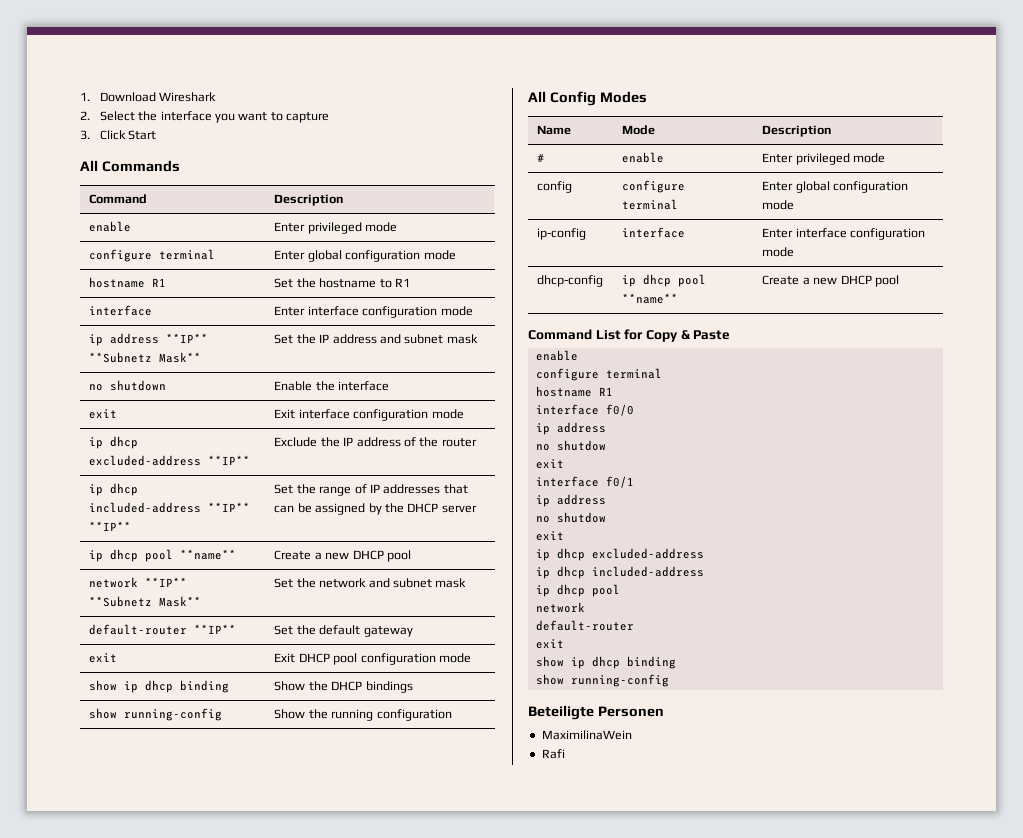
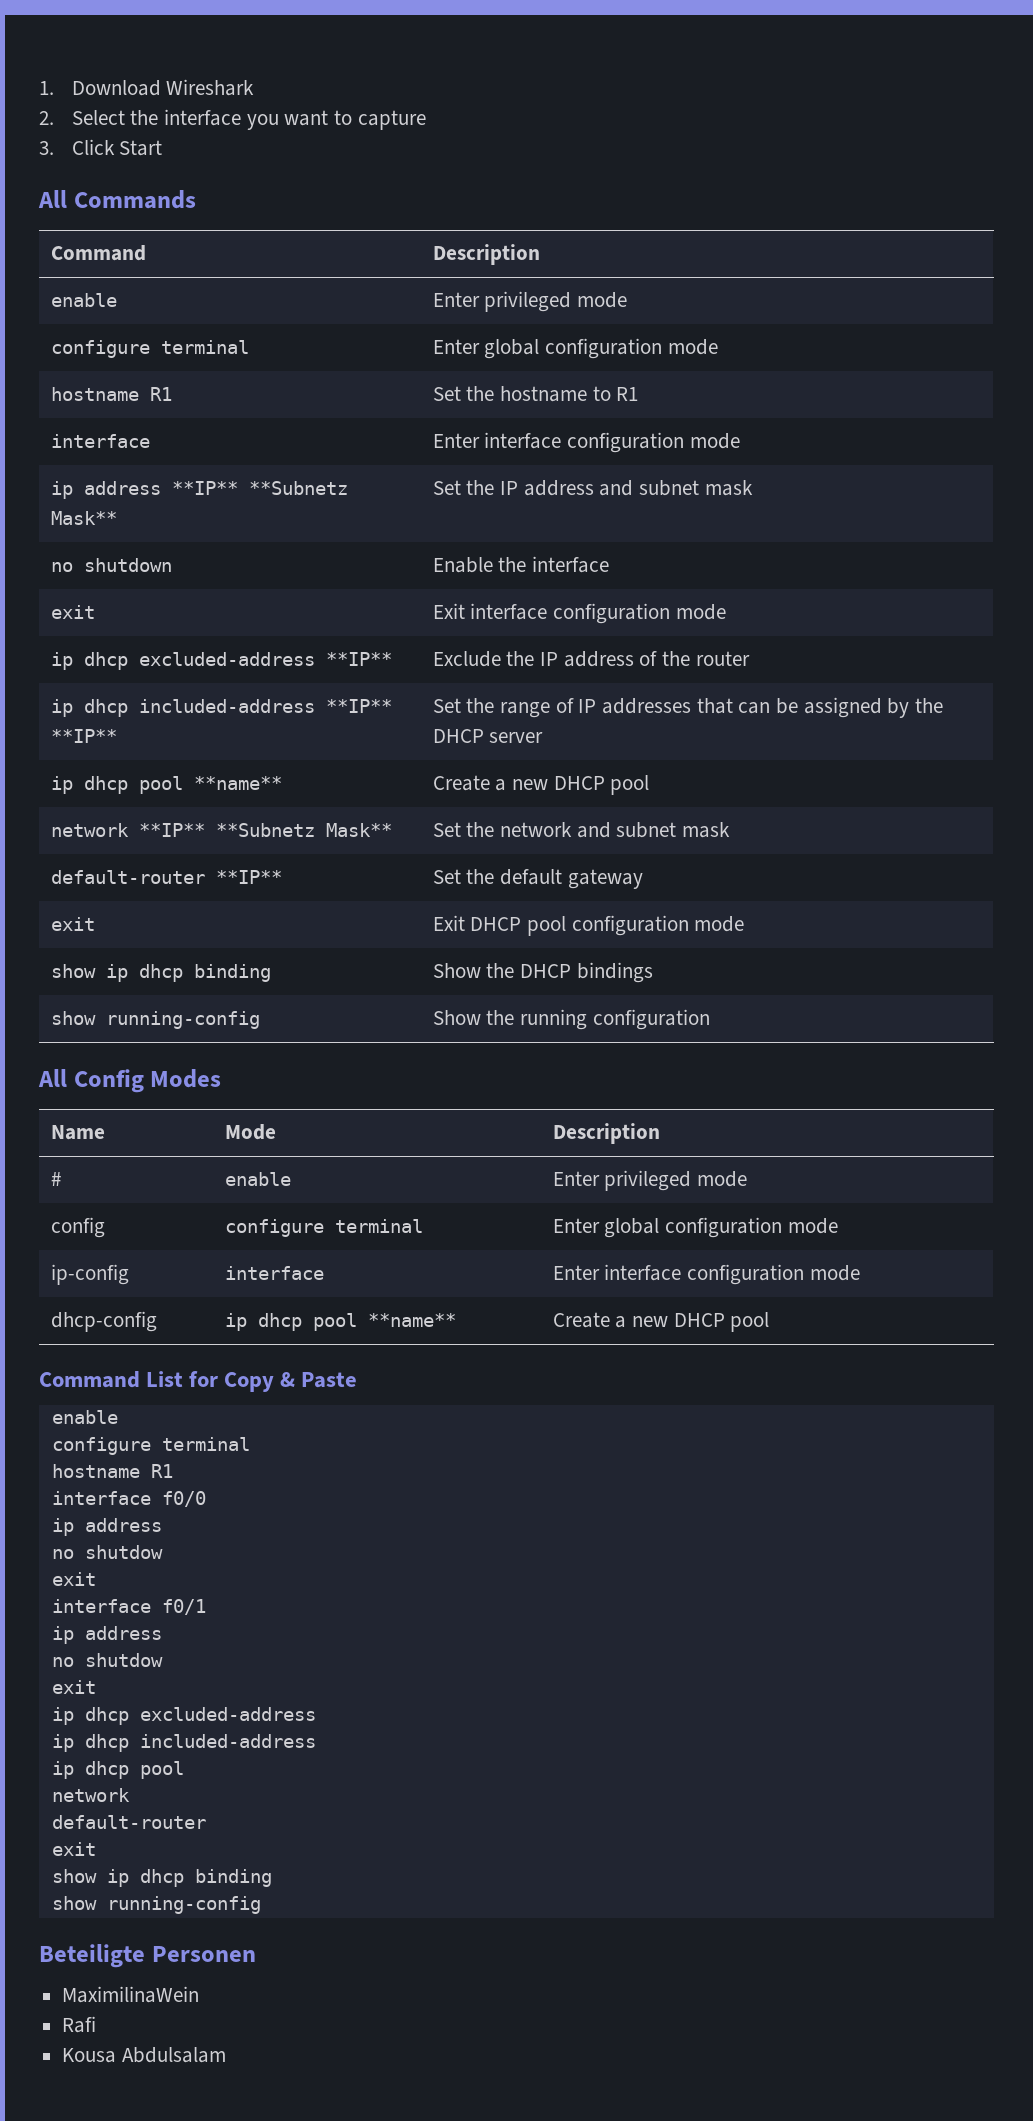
(565, 754) none -> [62,2047,226,2063] // Kousa Abdulsalam

